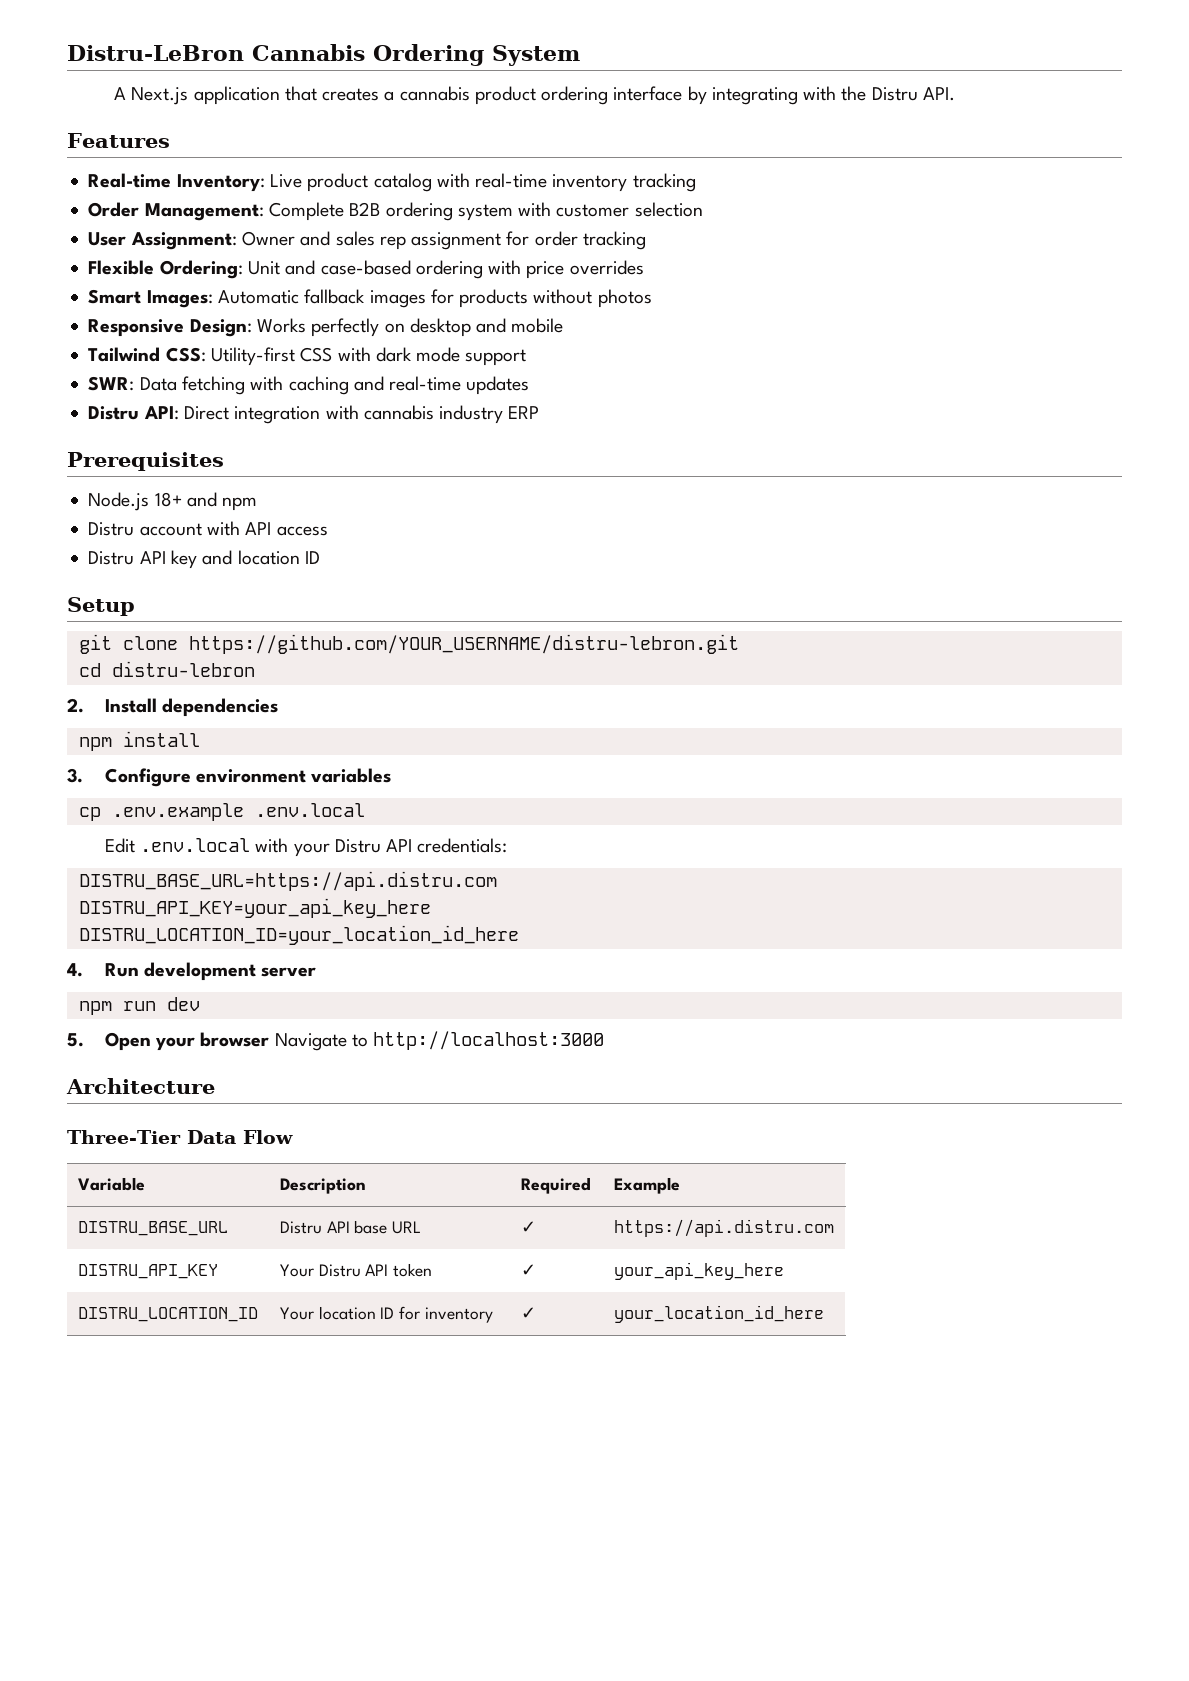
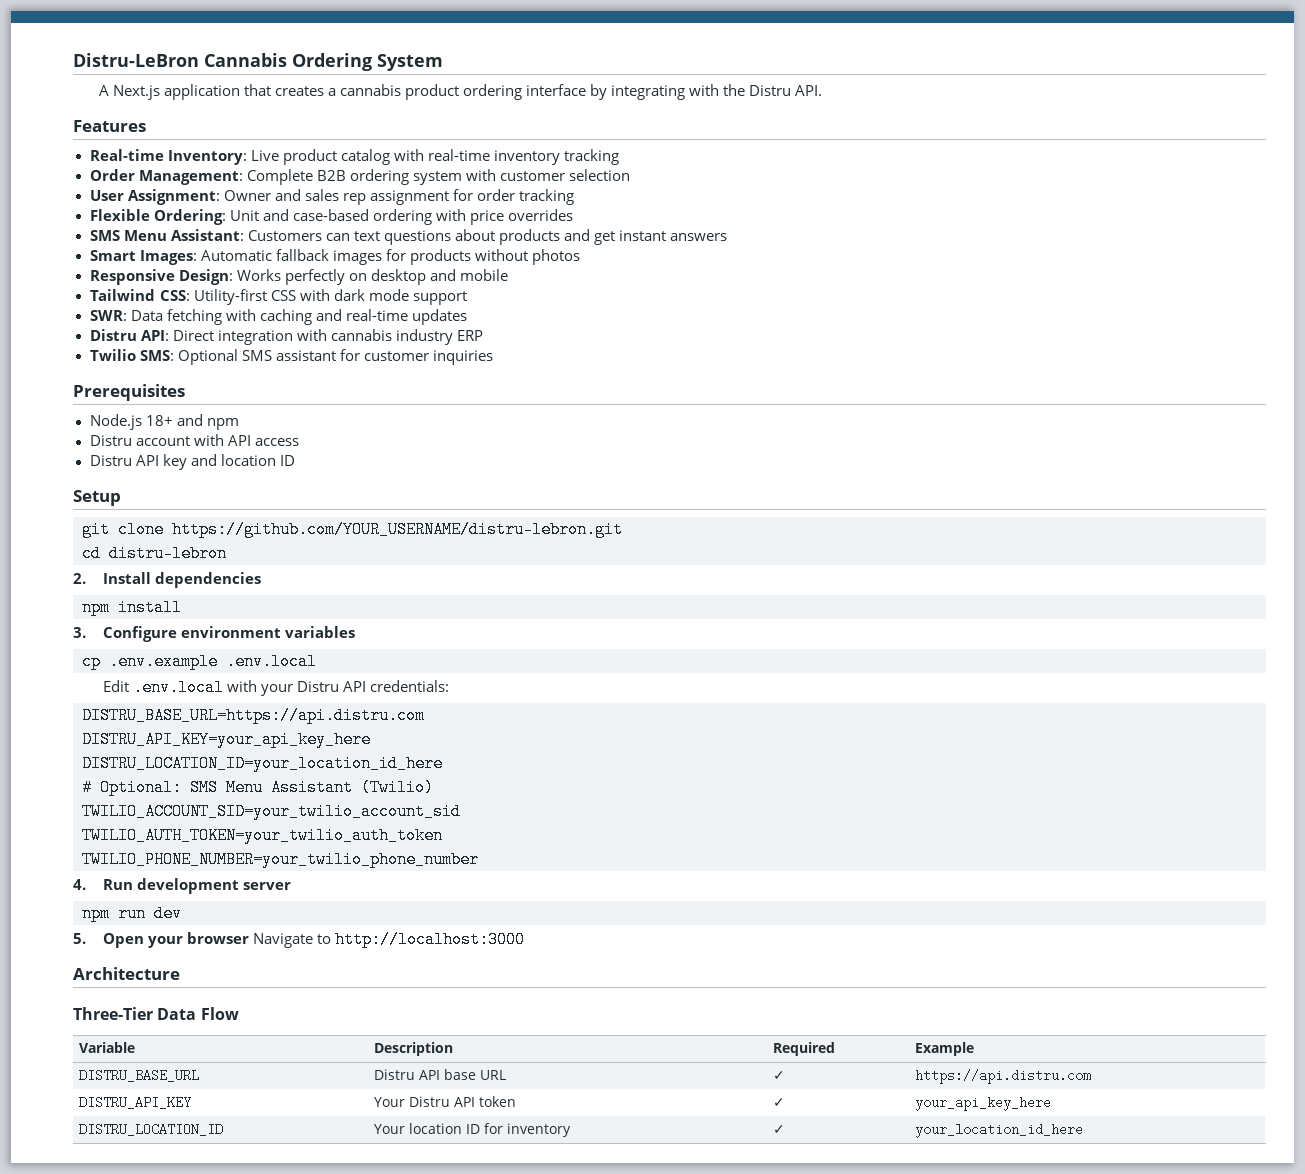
(644, 267) none -> [89,229,728,245] // SMS Menu Assistant: Customers can text questions about products and get instant answers
(540, 412) none -> [89,349,493,365] // Twilio SMS: Optional SMS assistant for customer inquiries
(519, 935) none -> [82,779,434,796] [82,803,461,820] [82,827,443,844] [82,851,479,868] // # Optional: SMS Menu Assistant (Twilio) // TWILIO_ACCOUNT_SID=your_twilio_account_sid // TWILIO_AUTH_TOKEN=your_twilio_auth_token // TWILIO_PHONE_NUMBER=your_twilio_phone_number

